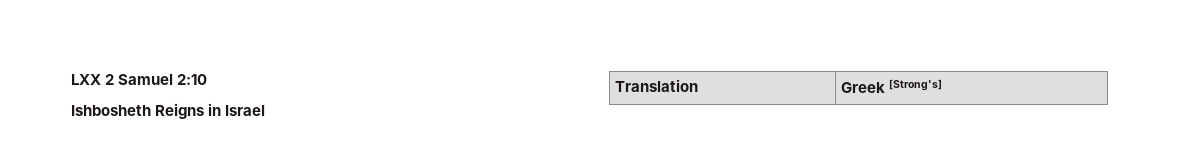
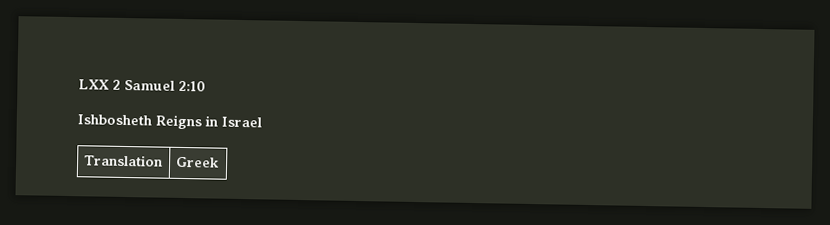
[889,79,943,91] [Strong's] -> (220, 162) none

